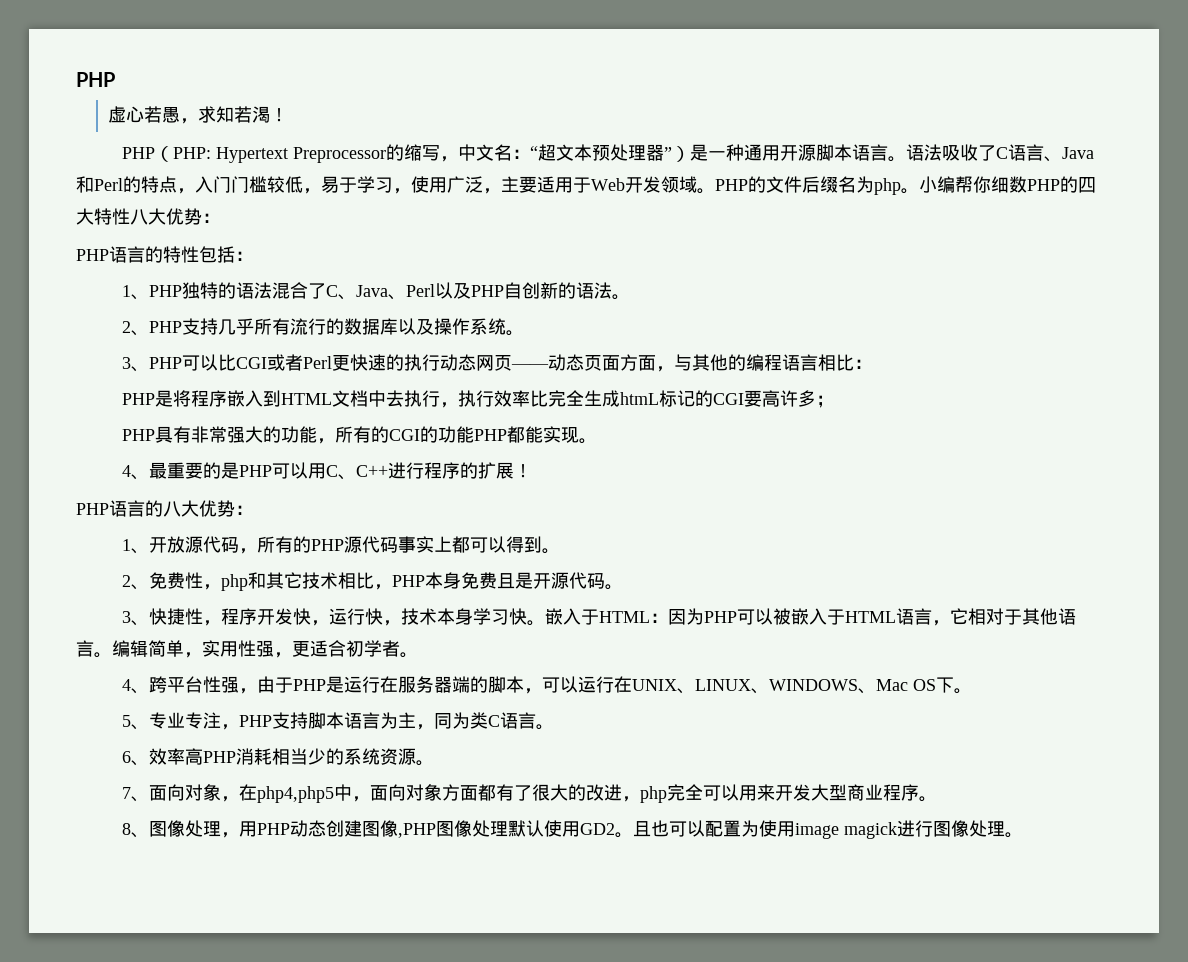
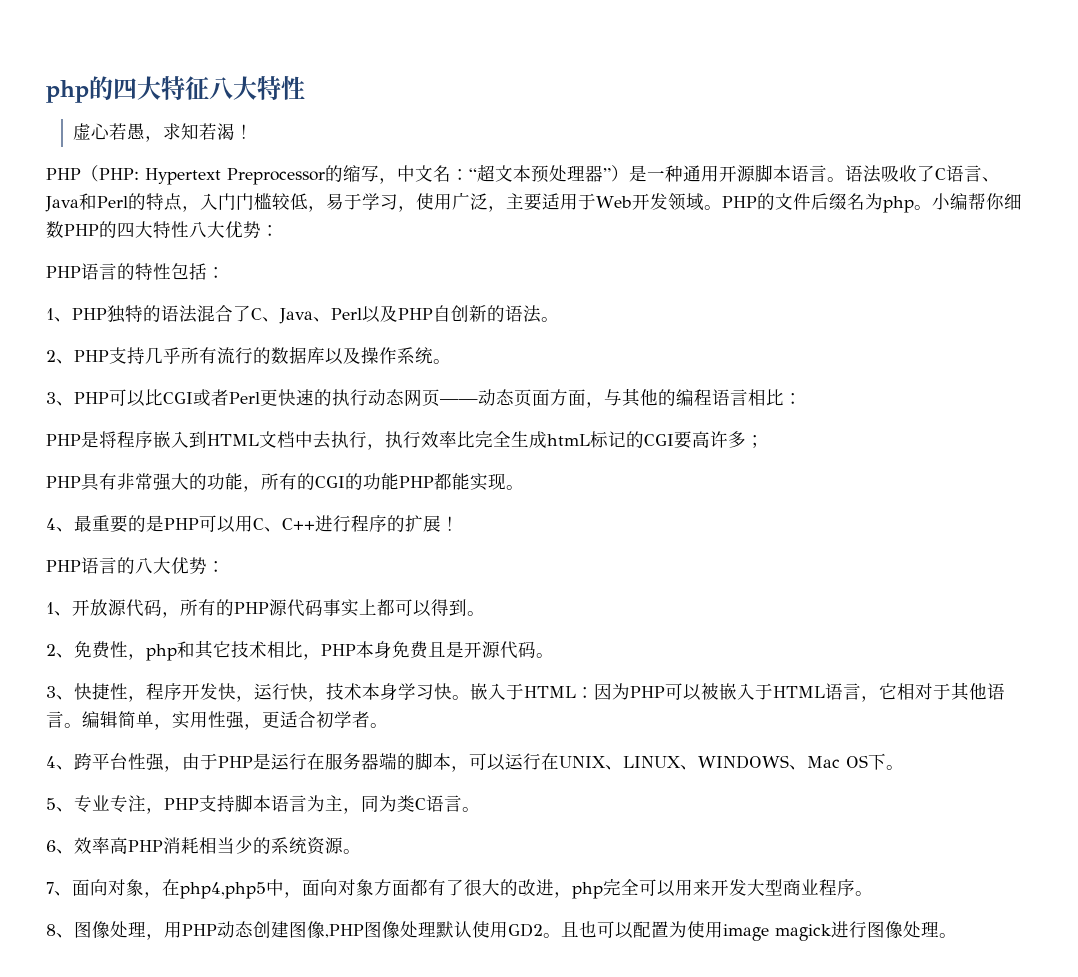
[76,72,115,87] PHP -> [46,76,305,103] php的四大特征八大特性

